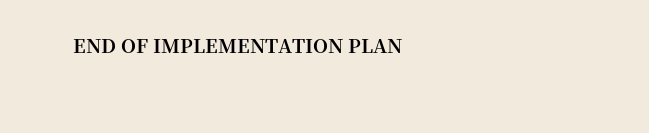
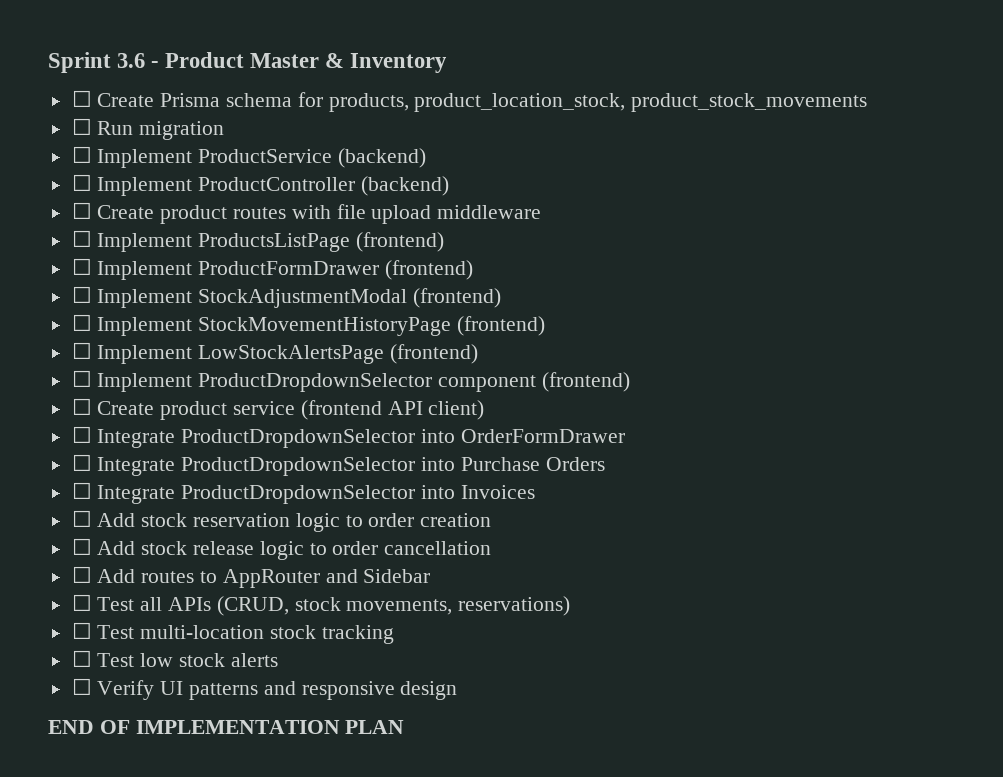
(73, 46) none -> [48,52,448,73] [71,90,868,112] [71,118,225,140] [71,146,427,168] [71,174,450,196] [71,202,542,224] [71,230,445,252] [71,258,474,280] [71,286,502,308] [71,314,546,336] [71,342,479,364] [71,370,630,392] [71,398,485,420] [71,426,625,448] [71,454,605,476] [71,482,535,504] [71,510,492,532] [71,538,492,560] [71,566,431,588] [71,594,571,616] [71,622,394,644] [71,650,278,667] [71,678,458,700] Sprint 3.6 - Product Master & Inventory // ☐ Create Prisma schema for products, product_location_stock, product_stock_movements // ☐ Run migration // ☐ Implement ProductService (backend) // ☐ Implement ProductController (backend) // ☐ Create product routes with file upload middleware // ☐ Implement ProductsListPage (frontend) // ☐ Implement ProductFormDrawer (frontend) // ☐ Implement StockAdjustmentModal (frontend) // ☐ Implement StockMovementHistoryPage (frontend) // ☐ Implement LowStockAlertsPage (frontend) // ☐ Implement ProductDropdownSelector component (frontend) // ☐ Create product service (frontend API client) // ☐ Integrate ProductDropdownSelector into OrderFormDrawer // ☐ Integrate ProductDropdownSelector into Purchase Orders // ☐ Integrate ProductDropdownSelector into Invoices // ☐ Add stock reservation logic to order creation // ☐ Add stock release logic to order cancellation // ☐ Add routes to AppRouter and Sidebar // ☐ Test all APIs (CRUD, stock movements, reservations) // ☐ Test multi-location stock tracking // ☐ Test low stock alerts // ☐ Verify UI patterns and responsive design //

